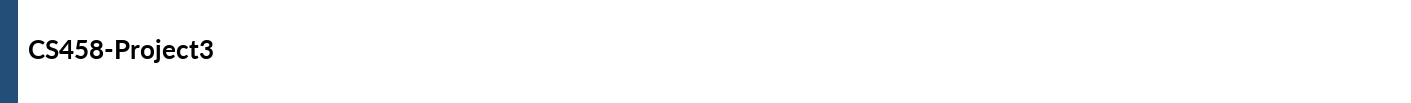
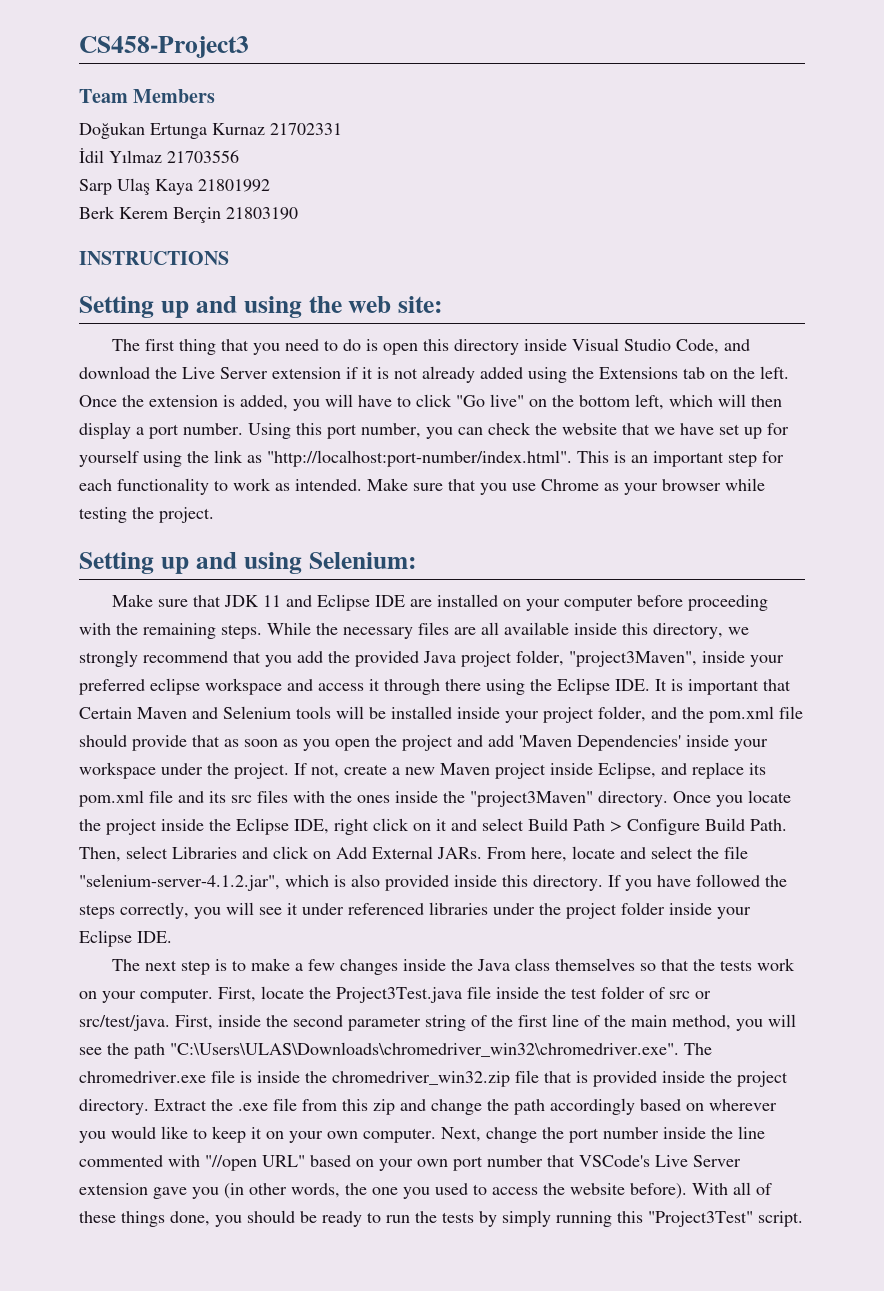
(214, 51) none -> [79,89,216,103] [79,122,342,139] [79,148,239,163] [79,178,270,195] [79,206,298,223] [79,251,229,265] [79,296,443,318] [112,338,751,355] [79,366,789,383] [79,394,782,411] [79,422,789,439] [79,450,784,467] [79,478,765,495] [79,507,214,523] [79,552,416,574] [112,594,769,611] [79,622,749,639] [79,650,784,667] [79,678,791,695] [79,706,803,723] [79,734,768,751] [79,762,766,779] [79,790,791,807] [79,818,787,835] [79,846,748,862] [79,874,787,891] [79,902,751,919] [79,930,172,947] [112,958,796,975] [79,986,711,1003] [79,1014,796,1031] [79,1042,712,1059] [79,1070,788,1087] [79,1098,777,1115] [79,1126,765,1143] [79,1155,741,1171] [79,1182,772,1199] [79,1210,803,1227] // Team Members // Doğukan Ertunga Kurnaz 21702331 // İdil Yılmaz 21703556 // Sarp Ulaş Kaya 21801992 // Berk Kerem Berçin 21803190 // INSTRUCTIONS // Setting up and using the web site: // The first thing that you need to do is open this directory inside Visual Studio Code, and download the Live Server extension if it is not already added using the Extensions tab on the left. Once the extension is added, you will have to click "Go live" on the bottom left, which will then display a port number. Using this port number, you can check the website that we have set up for yourself using the link as "http://localhost:port-number/index.html". This is an important step for each functionality to work as intended. Make sure that you use Chrome as your browser while testing the project. // Setting up and using Selenium: // Make sure that JDK 11 and Eclipse IDE are installed on your computer before proceeding with the remaining steps. While the necessary files are all available inside this directory, we strongly recommend that you add the provided Java project folder, "project3Maven", inside your preferred eclipse workspace and access it through there using the Eclipse IDE. It is important that Certain Maven and Selenium tools will be installed inside your project folder, and the pom.xml file should provide that as soon as you open the project and add 'Maven Dependencies' inside your workspace under the project. If not, create a new Maven project inside Eclipse, and replace its pom.xml file and its src files with the ones inside the "project3Maven" directory. Once you locate the project inside the Eclipse IDE, right click on it and select Build Path > Configure Build Path. Then, select Libraries and click on Add External JARs. From here, locate and select the file "selenium-server-4.1.2.jar", which is also provided inside this directory. If you have followed the steps correctly, you will see it under referenced libraries under the project folder inside your Eclipse IDE. // The next step is to make a few changes inside the Java class themselves so that the tests work on your computer. First, locate the Project3Test.java file inside the test folder of src or src/test/java. First, inside the second parameter string of the first line of the main method, you will see the path "C:\Users\ULAS\Downloads\chromedriver_win32\chromedriver.exe". The chromedriver.exe file is inside the chromedriver_win32.zip file that is provided inside the project directory. Extract the .exe file from this zip and change the path accordingly based on wherever you would like to keep it on your own computer. Next, change the port number inside the line commented with "//open URL" based on your own port number that VSCode's Live Server extension gave you (in other words, the one you used to access the website before). With all of these things done, you should be ready to run the tests by simply running this "Project3Test" script.

